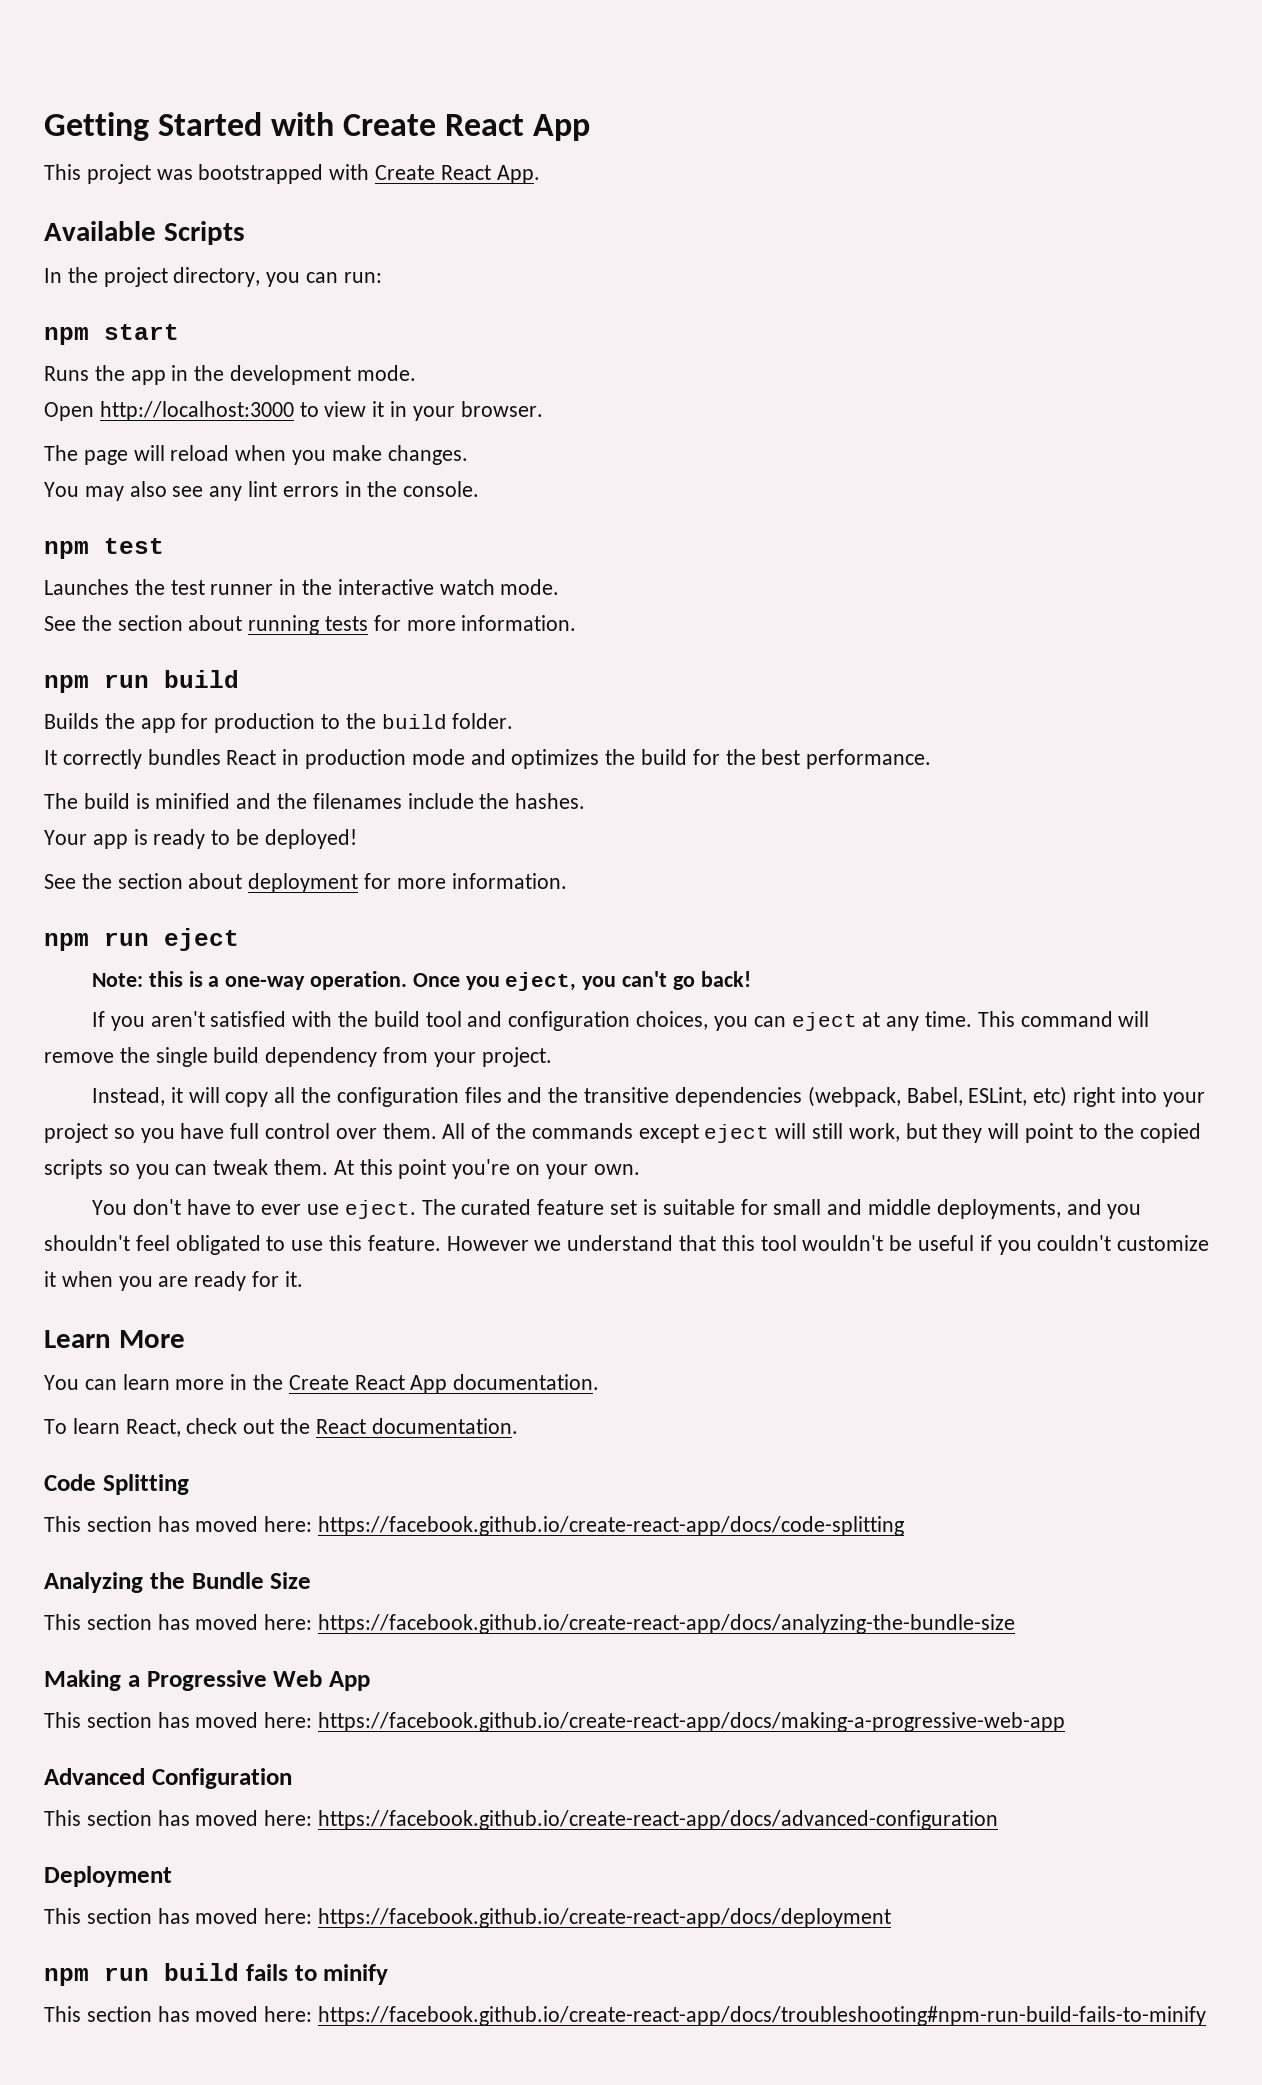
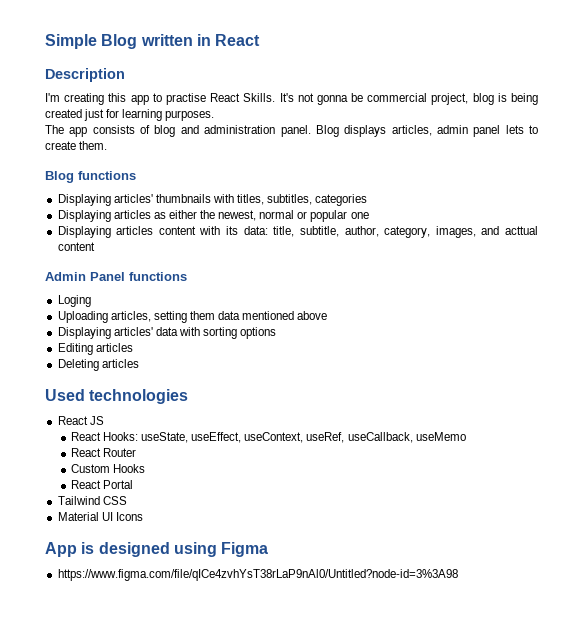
[44,112,591,141] [44,164,540,184] [44,221,245,245] [44,267,382,287] [44,324,179,345] [44,365,416,385] [44,401,543,421] [44,445,468,465] [44,481,480,501] [44,538,164,559] [44,579,560,595] [44,615,577,635] [44,670,239,693] [44,713,514,733] [44,749,932,769] [44,793,586,809] [44,829,357,849] [44,873,567,893] [44,928,239,951] [92,971,751,991] [92,1011,1150,1031] [44,1047,552,1067] [92,1086,1205,1107] [44,1123,1201,1143] [44,1159,640,1179] [92,1199,1142,1219] [44,1235,1210,1255] [44,1271,303,1291] [44,1330,185,1348] [44,1374,600,1394] [44,1418,518,1437] [44,1474,189,1495] [44,1516,905,1536] [44,1572,312,1593] [44,1614,1016,1634] [44,1670,370,1691] [44,1712,1066,1732] [44,1768,292,1789] [44,1810,999,1830] [44,1866,172,1887] [44,1908,892,1928] [44,1963,389,1986] [44,2006,1207,2026] Getting Started with Create React App // This project was bootstrapped with Create React App. // Available Scripts // In the project directory, you can run: // npm start // Runs the app in the development mode. // Open http://localhost:3000 to view it in your browser. // The page will reload when you make changes. // You may also see any lint errors in the console. // npm test // Launches the test runner in the interactive watch mode. // See the section about running tests for more information. // npm run build // Builds the app for production to the build folder. // It correctly bundles React in production mode and optimizes the build for the best performance. // The build is minified and the filenames include the hashes. // Your app is ready to be deployed! // See the section about deployment for more information. // npm run eject // Note: this is a one-way operation. Once you eject, you can't go back! // If you aren't satisfied with the build tool and configuration choices, you can eject at any time. This command will remove the single build dependency from your project. // Instead, it will copy all the configuration files and the transitive dependencies (webpack, Babel, ESLint, etc) right into your project so you have full control over them. All of the commands except eject will still work, but they will point to the copied scripts so you can tweak them. At this point you're on your own. // You don't have to ever use eject. The curated feature set is suitable for small and middle deployments, and you shouldn't feel obligated to use this feature. However we understand that this tool wouldn't be useful if you couldn't customize it when you are ready for it. // Learn More // You can learn more in the Create React App documentation. // To learn React, check out the React documentation. // Code Splitting // This section has moved here: https://facebook.github.io/create-react-app/docs/code-splitting // Analyzing the Bundle Size // This section has moved here: https://facebook.github.io/create-react-app/docs/analyzing-the-bundle-size // Making a Progressive Web App // This section has moved here: https://facebook.github.io/create-react-app/docs/making-a-progressive-web-app // Advanced Configuration // This section has moved here: https://facebook.github.io/create-react-app/docs/advanced-configuration // Deployment // This section has moved here: https://facebook.github.io/create-react-app/docs/deployment // npm run build fails to minify // This section has moved here: https://facebook.github.io/create-react-app/docs/troubleshooting#npm-run-build-fails-to-minify -> [45,34,261,49] [45,68,125,82] [45,93,538,105] [45,109,215,121] [45,125,538,137] [45,141,108,150] [45,171,136,183] [57,194,368,206] [57,210,369,222] [57,226,539,238] [57,242,95,251] [45,272,187,281] [57,295,91,307] [57,311,328,323] [57,327,277,339] [57,343,133,355] [57,359,139,371] [45,389,189,404] [57,416,104,425] [70,432,466,443] [70,448,137,457] [70,464,146,473] [70,480,134,489] [57,496,127,505] [57,512,143,521] [45,542,269,557] [57,569,458,581] Simple Blog written in React // Description // I'm creating this app to practise React Skills. It's not gonna be commercial project, blog is being created just for learning purposes. // The app consists of blog and administration panel. Blog displays articles, admin panel lets to create them. // Blog functions // Displaying articles' thumbnails with titles, subtitles, categories // Displaying articles as either the newest, normal or popular one // Displaying articles content with its data: title, subtitle, author, category, images, and acttual content // Admin Panel functions // Loging // Uploading articles, setting them data mentioned above // Displaying articles' data with sorting options // Editing articles // Deleting articles // Used technologies // React JS // React Hooks: useState, useEffect, useContext, useRef, useCallback, useMemo // React Router // Custom Hooks // React Portal // Tailwind CSS // Material UI Icons // App is designed using Figma // https://www.figma.com/file/qICe4zvhYsT38rLaP9nAl0/Untitled?node-id=3%3A98

